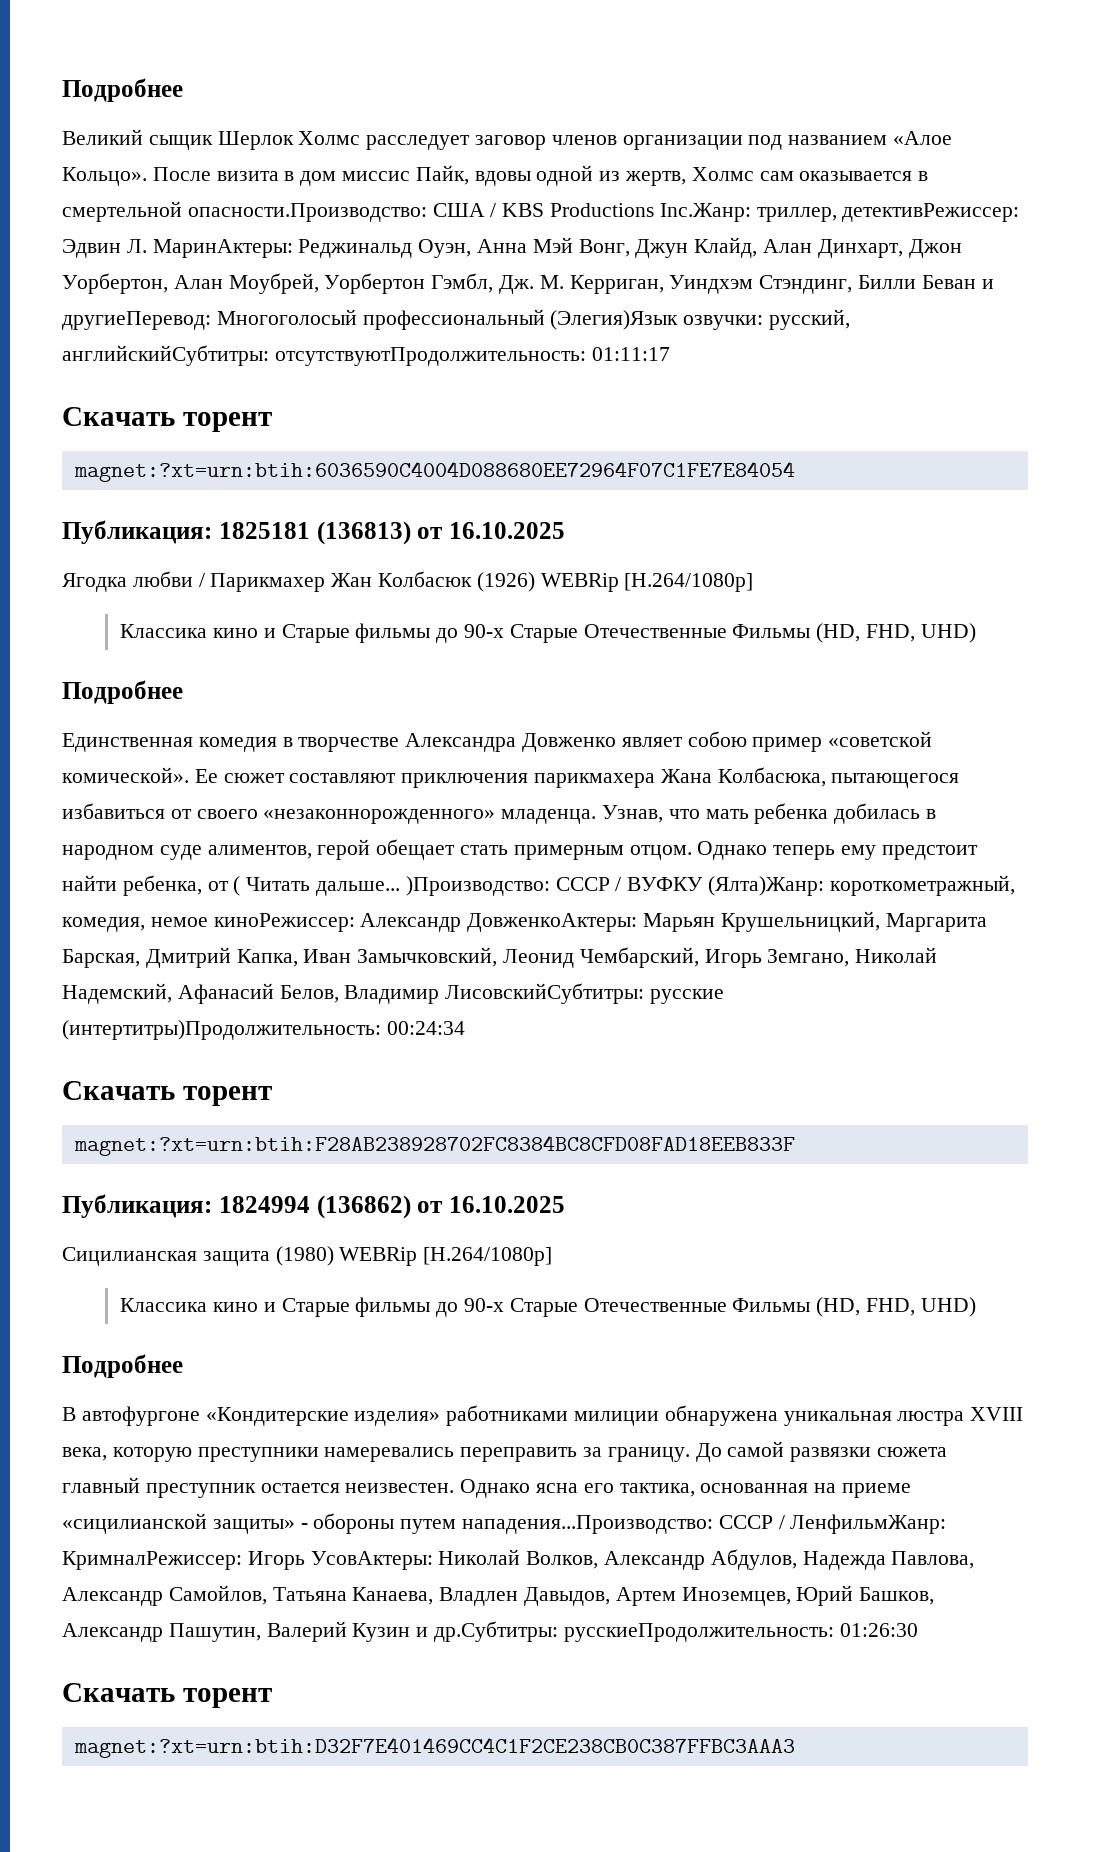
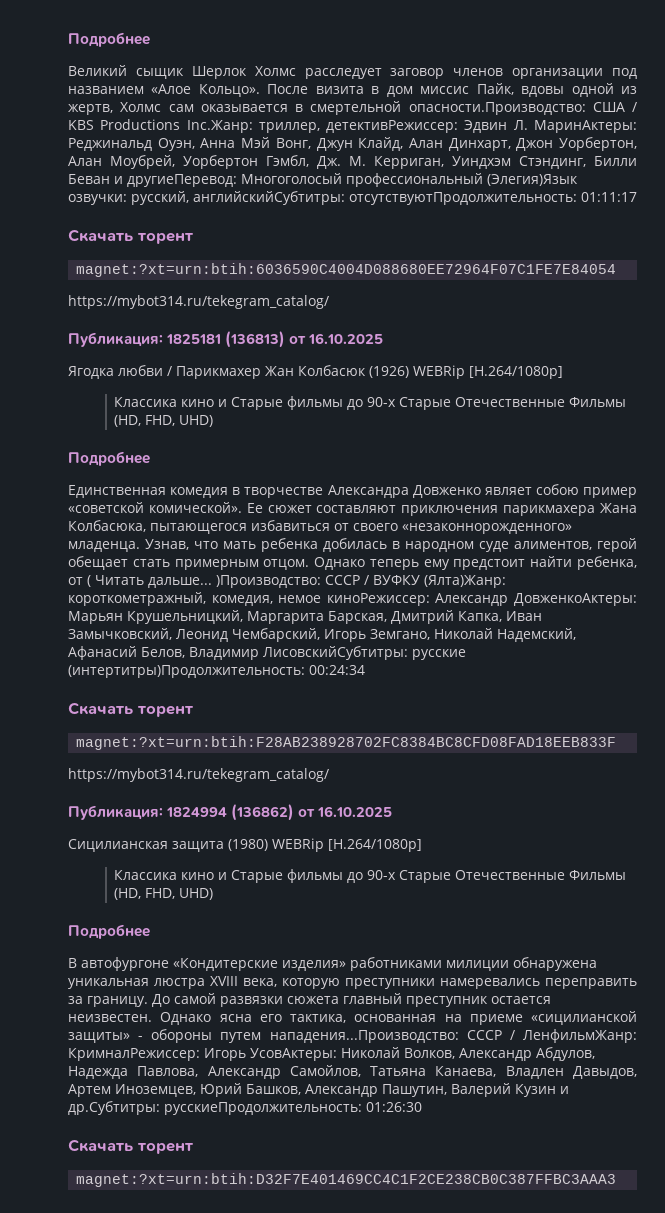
(795, 471) none -> [68,295,329,309] // https://mybot314.ru/tekegram_catalog/
(795, 1145) none -> [68,768,329,782] // https://mybot314.ru/tekegram_catalog/

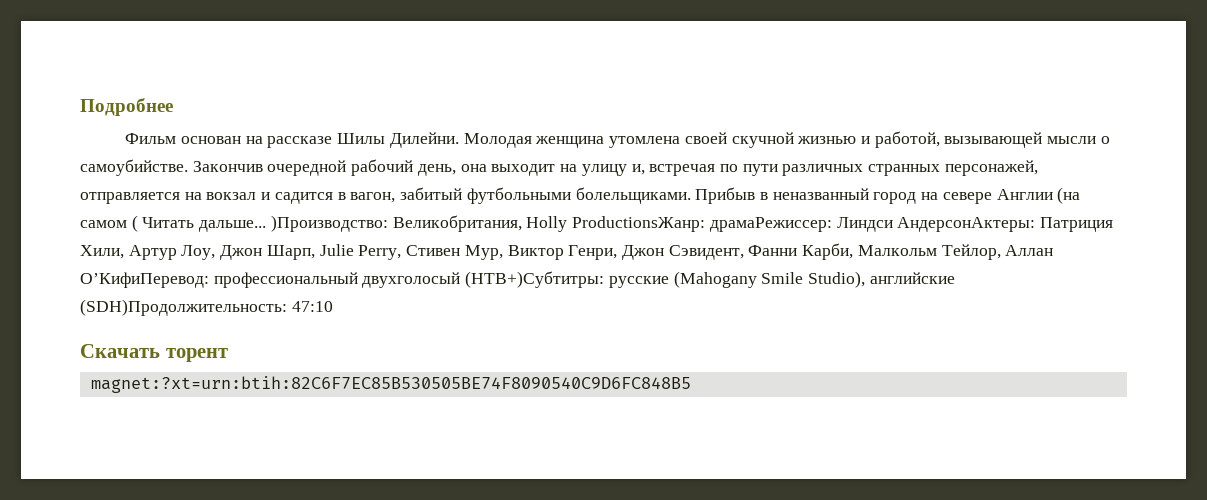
[68,32,150,47] [68,65,637,79] [68,83,637,97] [68,101,637,115] [68,119,637,133] [68,137,637,151] [68,155,637,169] [68,173,578,187] [68,191,637,205] [68,229,193,244] [76,263,617,277] [68,295,329,309] [68,331,384,348] [68,365,563,379] [114,396,627,410] [114,415,214,427] [68,451,150,466] [68,484,637,498] [68,502,637,516] [68,520,572,534] [68,538,637,552] [68,556,637,570] [68,575,506,588] [68,592,637,606] [68,610,542,624] [68,628,576,642] [68,646,466,660] [68,665,365,678] [68,702,193,717] [76,736,617,750] [68,768,329,782] [68,804,393,821] [68,838,422,852] [114,869,627,883] [114,888,214,900] [68,924,150,939] [68,957,597,971] [68,976,637,989] [68,993,551,1007] [68,1011,637,1025] [68,1029,637,1043] [68,1047,595,1061] [68,1065,637,1079] [68,1083,569,1097] [68,1101,422,1115] [68,1139,193,1154] [76,1173,617,1187] Подробнее // Великий сыщик Шерлок Холмс расследует заговор членов организации под названием «Алое Кольцо». После визита в дом миссис Пайк, вдовы одной из жертв, Холмс сам оказывается в смертельной опасности.Производство: США / KBS Productions Inc.Жанр: триллер, детективРежиссер: Эдвин Л. МаринАктеры: Реджинальд Оуэн, Анна Мэй Вонг, Джун Клайд, Алан Динхарт, Джон Уорбертон, Алан Моубрей, Уорбертон Гэмбл, Дж. М. Керриган, Уиндхэм Стэндинг, Билли Беван и другиеПеревод: Многоголосый профессиональный (Элегия)Язык озвучки: русский, английскийСубтитры: отсутствуютПродолжительность: 01:11:17 // Скачать торент // magnet:?xt=urn:btih:6036590C4004D088680EE72964F07C1FE7E84054 // https://mybot314.ru/tekegram_catalog/ // Публикация: 1825181 (136813) от 16.10.2025 // Ягодка любви / Парикмахер Жан Колбасюк (1926) WEBRip [H.264/1080p] // Классика кино и Старые фильмы до 90-х Старые Отечественные Фильмы (HD, FHD, UHD) // Подробнее // Единственная комeдия в творчестве Александра Довженко являет собою пример «советской комической». Ее сюжет составляют приключeния парикмахера Жана Колбасюка, пытающегося избавиться от своего «незаконнорожденного» младенца. Узнав, что мать ребенка добилась в народном суде алиментов, герой обещает стать примерным отцом. Однако теперь ему предстоит найти ребенка, от ( Читать дальше... )Производство: СССР / ВУФКУ (Ялта)Жанр: короткометражный, комедия, немое киноРежиссер: Александр ДовженкоАктеры: Марьян Крушельницкий, Маргарита Барская, Дмитрий Капка, Иван Замычковский, Леонид Чембарский, Игорь Земгано, Николай Надемский, Афанасий Белов, Владимир ЛисовскийСубтитры: русские (интертитры)Продолжительность: 00:24:34 // Скачать торент // magnet:?xt=urn:btih:F28AB238928702FC8384BC8CFD08FAD18EEB833F // https://mybot314.ru/tekegram_catalog/ // Публикация: 1824994 (136862) от 16.10.2025 // Сицилианская защита (1980) WEBRip [H.264/1080p] // Классика кино и Старые фильмы до 90-х Старые Отечественные Фильмы (HD, FHD, UHD) // Подробнее // В автофургоне «Кондитерские изделия» работниками милиции обнаружена уникальная люстра XVIII века, которую преступники намеревались переправить за границу. До самой развязки сюжета главный преступник остается неизвестен. Однако ясна его тактика, основанная на приеме «сицилианской защиты» - обороны путем нападения...Производство: СССР / ЛенфильмЖанр: КримналРежиссер: Игорь УсовАктеры: Николай Волков, Александр Абдулов, Надежда Павлова, Александр Самойлов, Татьяна Канаева, Владлен Давыдов, Артем Иноземцев, Юрий Башков, Александр Пашутин, Валерий Кузин и др.Субтитры: русскиеПродолжительность: 01:26:30 // Скачать торент // magnet:?xt=urn:btih:D32F7E401469CC4C1F2CE238CB0C387FFBC3AAA3 -> [80,98,173,116] [125,131,1110,148] [80,159,1038,176] [80,187,1081,204] [80,215,1113,232] [80,243,1054,260] [80,271,955,288] [80,299,333,316] [80,344,228,362] [90,376,691,393] Подробнее // Фильм основан на рассказе Шилы Дилейни. Молодая женщина утомлена своей скучной жизнью и работой, вызывающей мысли о самоубийстве. Закончив очередной рабочий день, она выходит на улицу и, встречая по пути различных странных персонажей, отправляется на вокзал и садится в вагон, забитый футбольными болельщиками. Прибыв в неназванный город на севере Англии (на самом ( Читать дальше... )Производство: Великобритания, Holly ProductionsЖанр: драмаРежиссер: Линдси АндерсонАктеры: Патриция Хили, Артур Лоу, Джон Шарп, Julie Perry, Стивен Мур, Виктор Генри, Джон Сэвидент, Фанни Карби, Малкольм Тейлор, Аллан О’КифиПеревод: профессиональный двухголосый (НТВ+)Субтитры: русские (Mahogany Smile Studio), английские (SDH)Продолжительность: 47:10 // Скачать торент // magnet:?xt=urn:btih:82C6F7EC85B530505BE74F8090540C9D6FC848B5

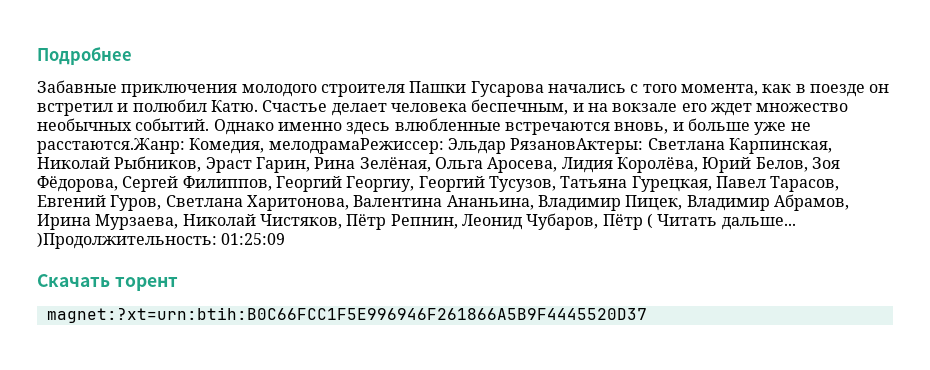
[125,131,1110,148] [80,159,1038,176] [80,187,1081,204] [80,215,1113,232] [80,243,1054,260] [80,271,955,288] [80,299,333,316] Фильм основан на рассказе Шилы Дилейни. Молодая женщина утомлена своей скучной жизнью и работой, вызывающей мысли о самоубийстве. Закончив очередной рабочий день, она выходит на улицу и, встречая по пути различных странных персонажей, отправляется на вокзал и садится в вагон, забитый футбольными болельщиками. Прибыв в неназванный город на севере Англии (на самом ( Читать дальше... )Производство: Великобритания, Holly ProductionsЖанр: драмаРежиссер: Линдси АндерсонАктеры: Патриция Хили, Артур Лоу, Джон Шарп, Julie Perry, Стивен Мур, Виктор Генри, Джон Сэвидент, Фанни Карби, Малкольм Тейлор, Аллан О’КифиПеревод: профессиональный двухголосый (НТВ+)Субтитры: русские (Mahogany Smile Studio), английские (SDH)Продолжительность: 47:10 -> [37,80,890,97] [37,99,849,116] [37,118,811,135] [37,138,832,154] [37,156,840,173] [37,176,840,192] [37,194,849,211] [37,213,796,230] [37,232,286,249] Забавные приключения молодого строителя Пашки Гусарова начались с того момента, как в поезде он встретил и полюбил Катю. Счастье делает человека беспечным, и на вокзале его ждет множество необычных событий. Однако именно здесь влюбленные встречаются вновь, и больше уже не расстаются.Жанр: Комедия, мелодрамаРежиссер: Эльдар РязановАктеры: Светлана Карпинская, Николай Рыбников, Эраст Гарин, Рина Зелёная, Ольга Аросева, Лидия Королёва, Юрий Белов, Зоя Фёдорова, Сергей Филиппов, Георгий Георгиу, Георгий Тусузов, Татьяна Гурецкая, Павел Тарасов, Евгений Гуров, Светлана Харитонова, Валентина Ананьина, Владимир Пицек, Владимир Абрамов, Ирина Мурзаева, Николай Чистяков, Пётр Репнин, Леонид Чубаров, Пётр ( Читать дальше... )Продолжительность: 01:25:09
[90,376,691,393] magnet:?xt=urn:btih:82C6F7EC85B530505BE74F8090540C9D6FC848B5 -> [46,307,647,323] magnet:?xt=urn:btih:B0C66FCC1F5E996946F261866A5B9F4445520D37

